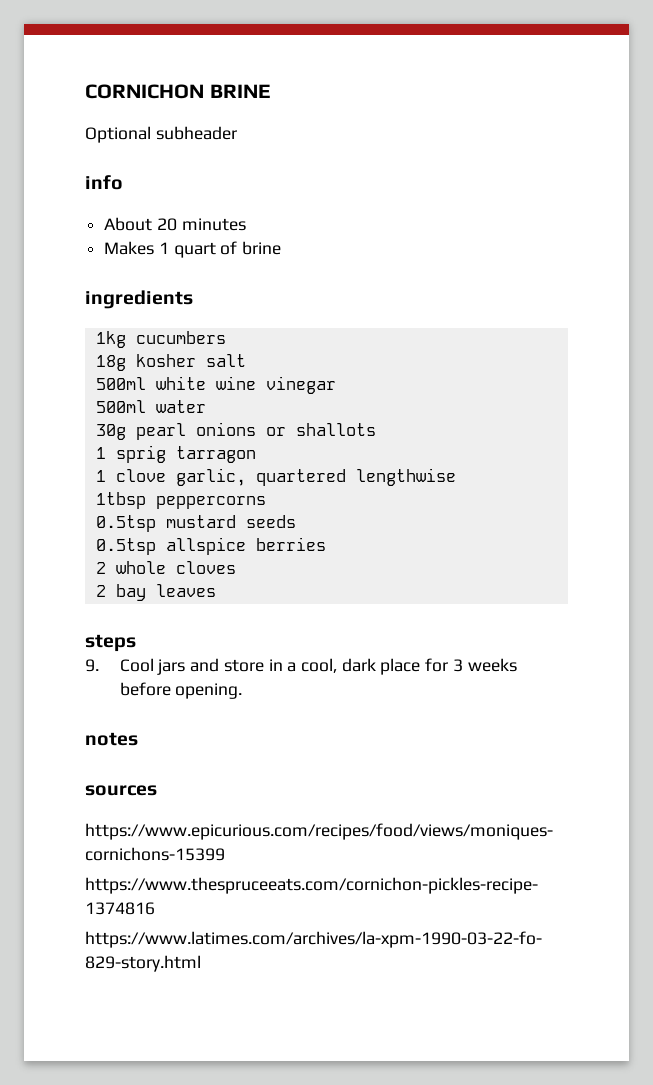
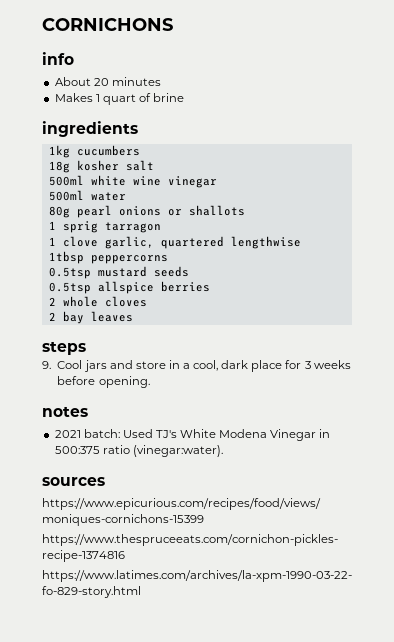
[85,84,271,99] [85,126,237,143] CORNICHON BRINE // Optional subheader -> [42,18,173,31] CORNICHONS
[95,424,126,440] 30g -> [48,206,70,218] 80g
(138, 739) none -> [54,429,331,441] [54,445,223,457] // 2021 batch: Used TJ's White Modena Vinegar in 500:375 ratio (vinegar:water).

